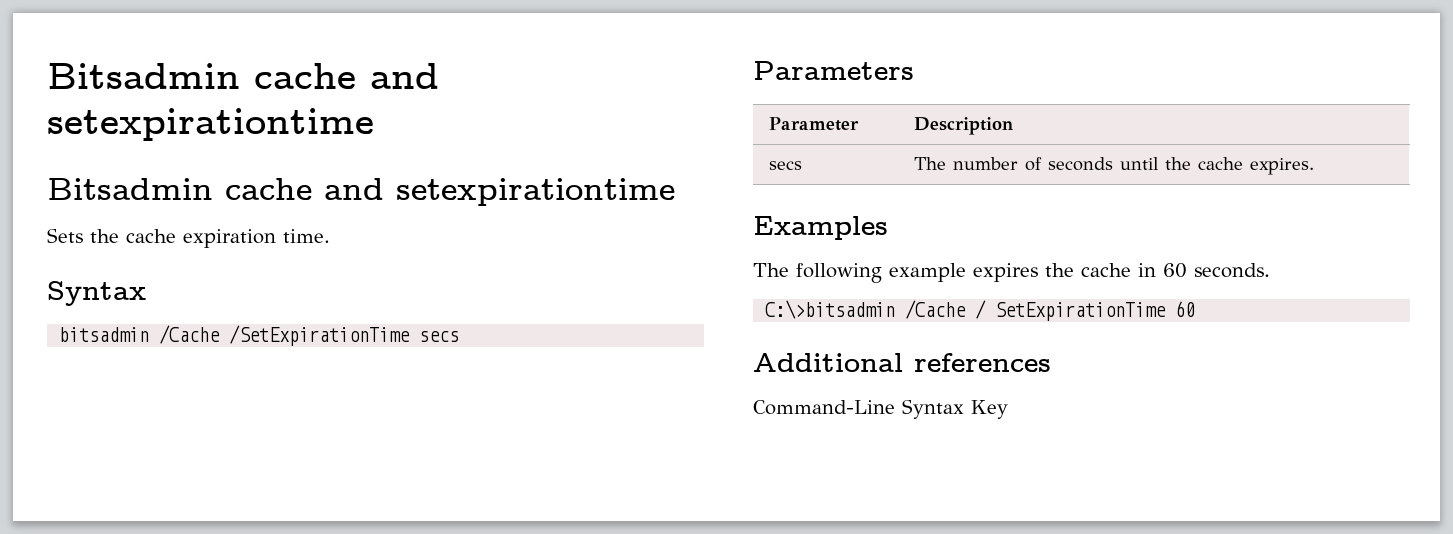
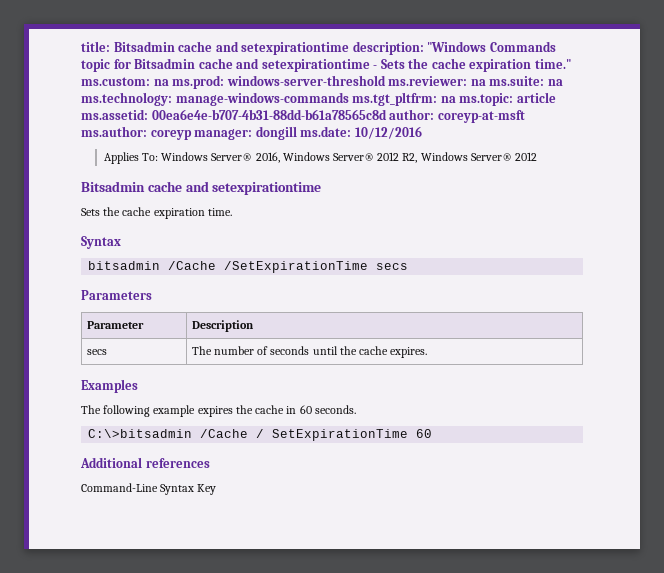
[47,63,439,89] [47,108,374,141] Bitsadmin cache and setexpirationtime -> [81,41,556,55] [81,58,571,72] [81,75,563,89] [81,92,556,106] [81,109,525,123] [81,126,422,140] [103,152,538,164] title: Bitsadmin cache and setexpirationtime description: "Windows Commands topic for Bitsadmin cache and setexpirationtime - Sets the cache expiration time." ms.custom: na ms.prod: windows-server-threshold ms.reviewer: na ms.suite: na ms.technology: manage-windows-commands ms.tgt_pltfrm: na ms.topic: article ms.assetid: 00ea6e4e-b707-4b31-88dd-b61a78565c8d author: coreyp-at-msft ms.author: coreyp manager: dongill ms.date: 10/12/2016 // Applies To: Windows Server® 2016, Windows Server® 2012 R2, Windows Server® 2012

